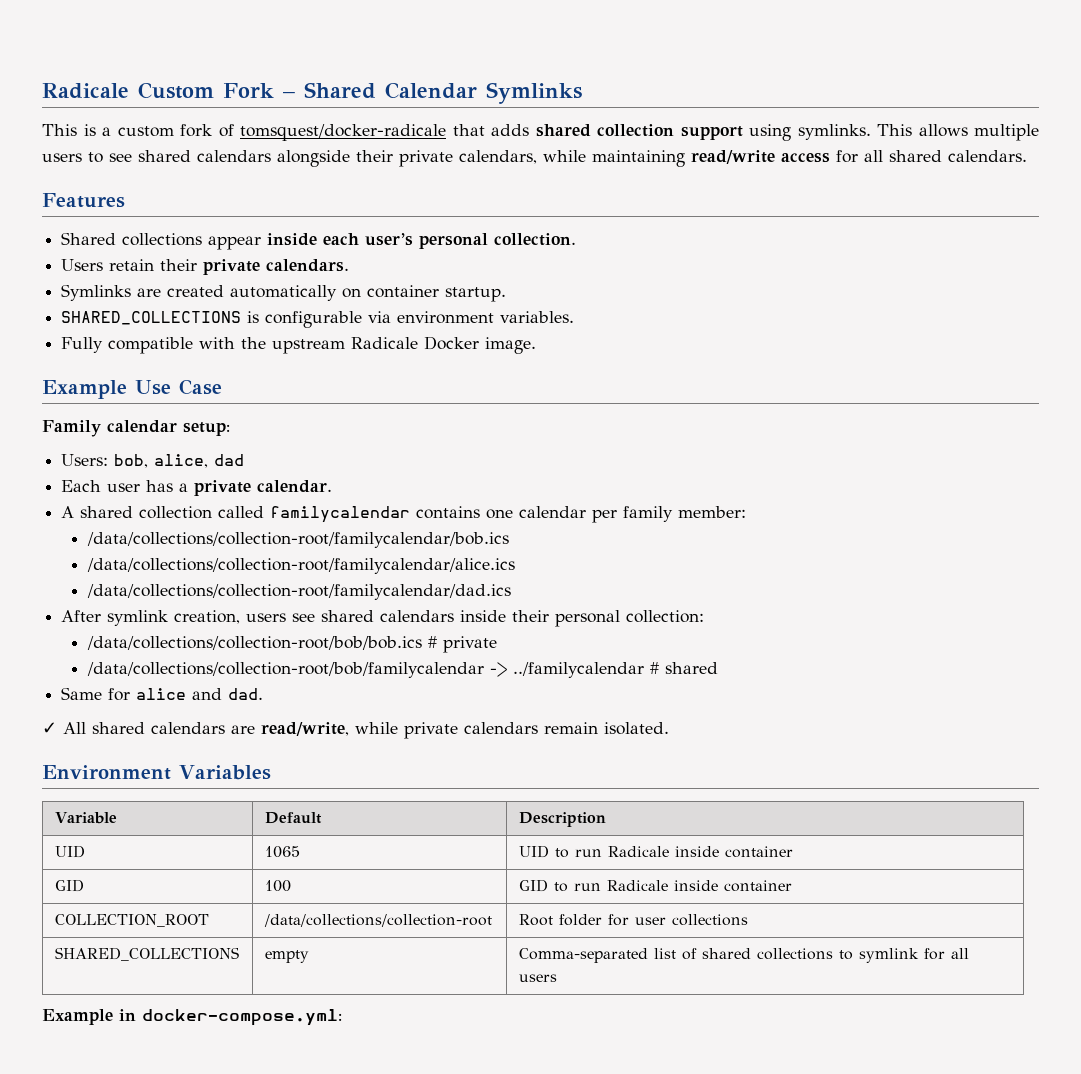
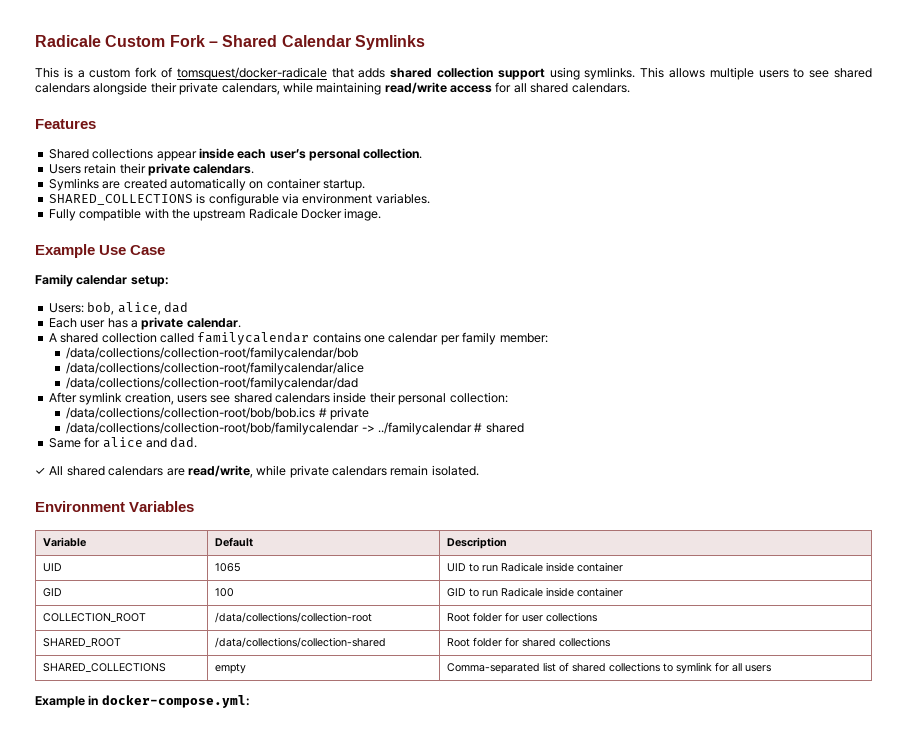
[86,532,509,548] [86,558,515,574] [86,584,511,600] /data/collections/collection-root/familycalendar/bob.ics // /data/collections/collection-root/familycalendar/alice.ics // /data/collections/collection-root/familycalendar/dad.ics -> [66,347,359,360] [66,362,365,375] [66,377,359,390] /data/collections/collection-root/familycalendar/bob // /data/collections/collection-root/familycalendar/alice // /data/collections/collection-root/familycalendar/dad
(748, 920) none -> [42,638,121,647] [214,637,386,648] [446,637,610,647] // SHARED_ROOT | /data/collections/collection-shared | Root folder for shared collections

